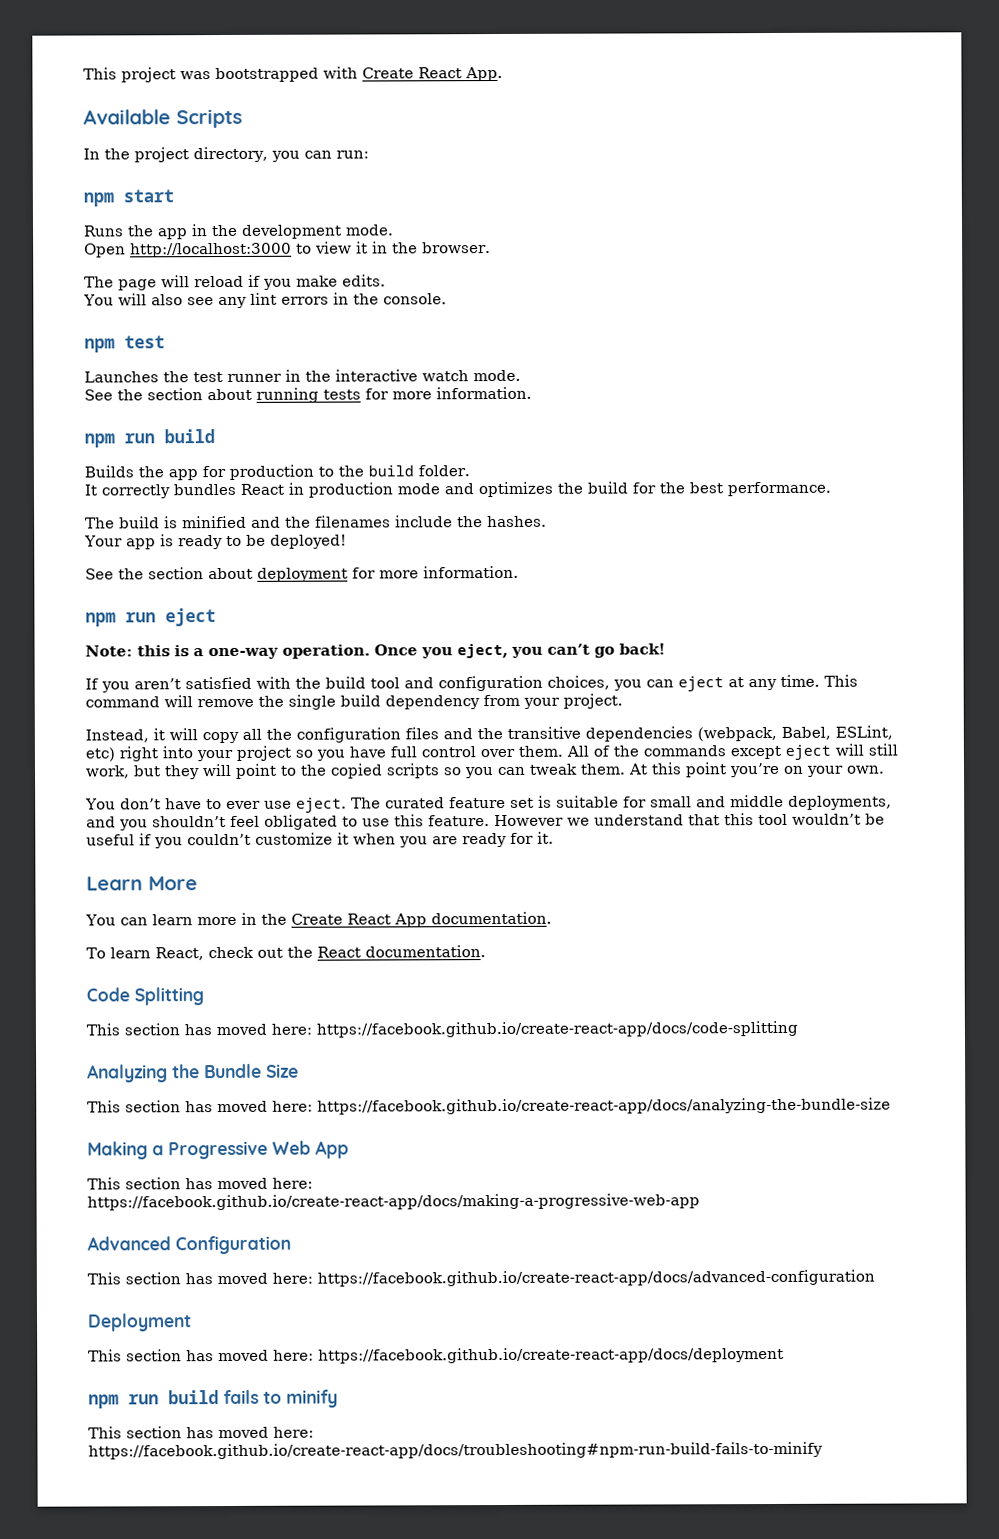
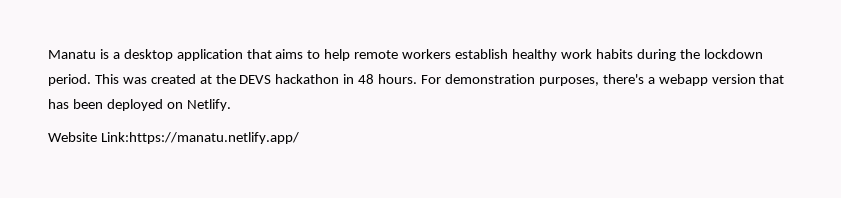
[83,66,503,83] [83,108,243,129] [83,146,369,163] [83,189,174,207] [84,224,394,240] [84,241,491,258] [84,274,386,291] [83,292,447,309] [84,335,165,353] [84,369,521,383] [84,386,532,403] [84,429,215,448] [84,464,470,481] [84,481,831,499] [85,515,547,529] [84,534,347,550] [85,565,519,582] [85,608,216,627] [85,643,666,660] [85,674,858,693] [85,693,623,710] [85,725,893,744] [85,743,898,762] [85,762,885,780] [85,794,892,813] [86,813,885,831] [86,831,554,849] [86,876,198,891] [85,911,552,928] [86,945,486,961] [86,987,204,1006] [86,1020,798,1038] [87,1063,299,1083] [87,1097,891,1115] [87,1140,349,1160] [87,1177,313,1190] [87,1193,700,1211] [87,1235,291,1255] [87,1269,875,1287] [87,1313,192,1332] [88,1346,784,1364] [88,1389,338,1409] [88,1426,314,1439] [88,1441,823,1460] This project was bootstrapped with Create React App. // Available Scripts // In the project directory, you can run: // npm start // Runs the app in the development mode. // Open http://localhost:3000 to view it in the browser. // The page will reload if you make edits. // You will also see any lint errors in the console. // npm test // Launches the test runner in the interactive watch mode. // See the section about running tests for more information. // npm run build // Builds the app for production to the build folder. // It correctly bundles React in production mode and optimizes the build for the best performance. // The build is minified and the filenames include the hashes. // Your app is ready to be deployed! // See the section about deployment for more information. // npm run eject // Note: this is a one-way operation. Once you eject, you can’t go back! // If you aren’t satisfied with the build tool and configuration choices, you can eject at any time. This command will remove the single build dependency from your project. // Instead, it will copy all the configuration files and the transitive dependencies (webpack, Babel, ESLint, etc) right into your project so you have full control over them. All of the commands except eject will still work, but they will point to the copied scripts so you can tweak them. At this point you’re on your own. // You don’t have to ever use eject. The curated feature set is suitable for small and middle deployments, and you shouldn’t feel obligated to use this feature. However we understand that this tool wouldn’t be useful if you couldn’t customize it when you are ready for it. // Learn More // You can learn more in the Create React App documentation. // To learn React, check out the React documentation. // Code Splitting // This section has moved here: https://facebook.github.io/create-react-app/docs/code-splitting // Analyzing the Bundle Size // This section has moved here: https://facebook.github.io/create-react-app/docs/analyzing-the-bundle-size // Making a Progressive Web App // This section has moved here: https://facebook.github.io/create-react-app/docs/making-a-progressive-web-app // Advanced Configuration // This section has moved here: https://facebook.github.io/create-react-app/docs/advanced-configuration // Deployment // This section has moved here: https://facebook.github.io/create-react-app/docs/deployment // npm run build fails to minify // This section has moved here: https://facebook.github.io/create-react-app/docs/troubleshooting#npm-run-build-fails-to-minify -> [48,49,763,61] [48,74,785,86] [48,99,231,111] [48,132,299,144] Manatu is a desktop application that aims to help remote workers establish healthy work habits during the lockdown period. This was created at the DEVS hackathon in 48 hours. For demonstration purposes, there's a webapp version that has been deployed on Netlify. // Website Link:https://manatu.netlify.app/

